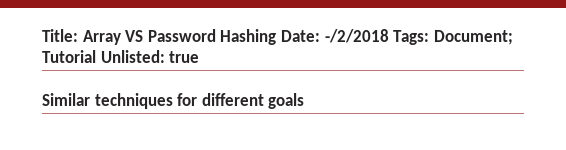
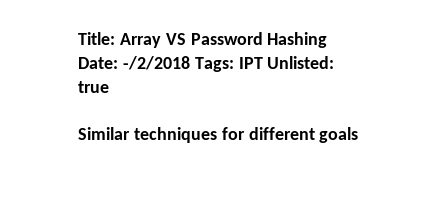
[433,30,513,45] [42,50,96,63] Document; Tutorial -> [238,57,263,69] IPT

